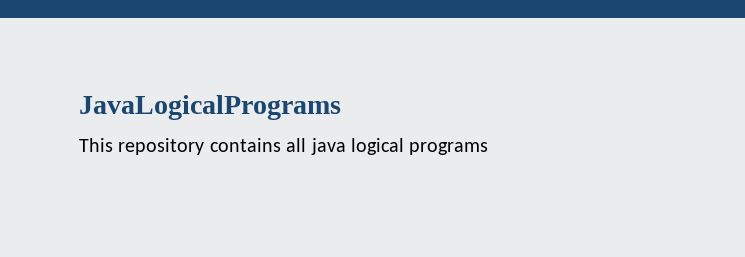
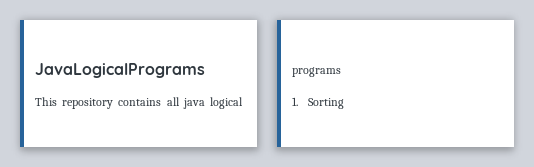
(489, 148) none -> [292,97,344,109] // 1. Sorting

